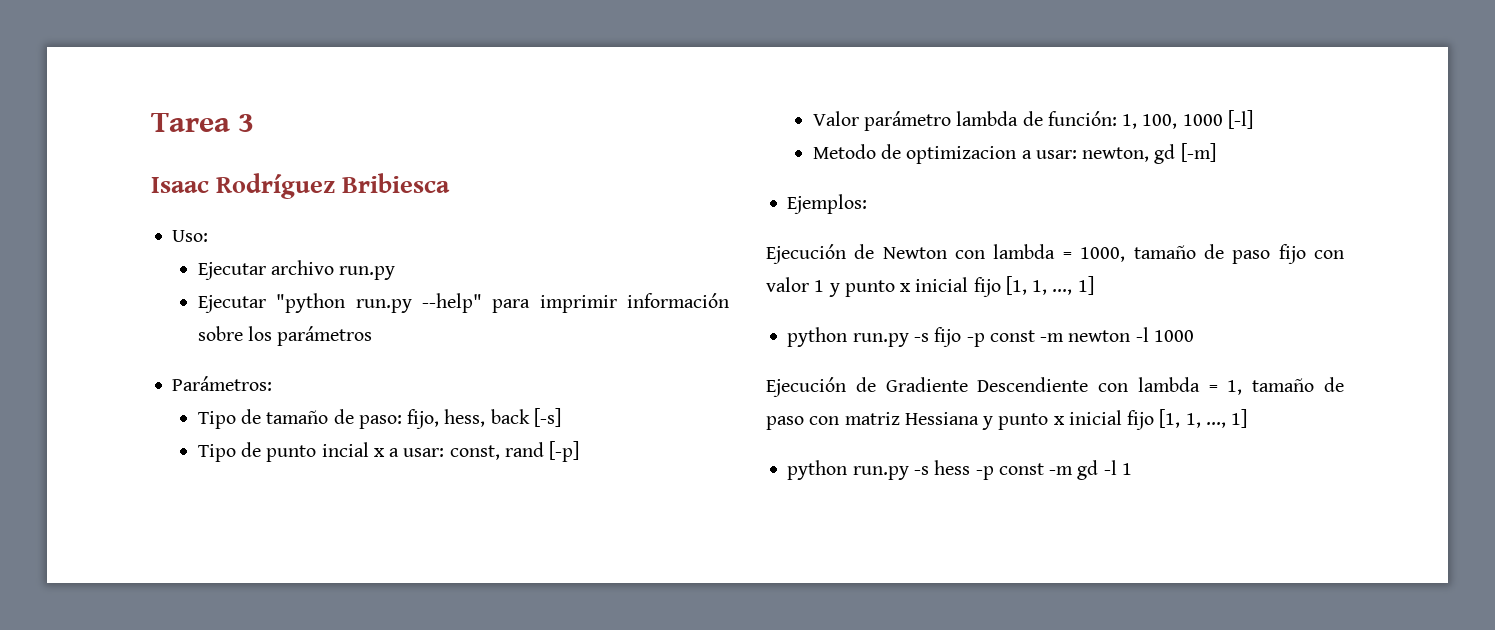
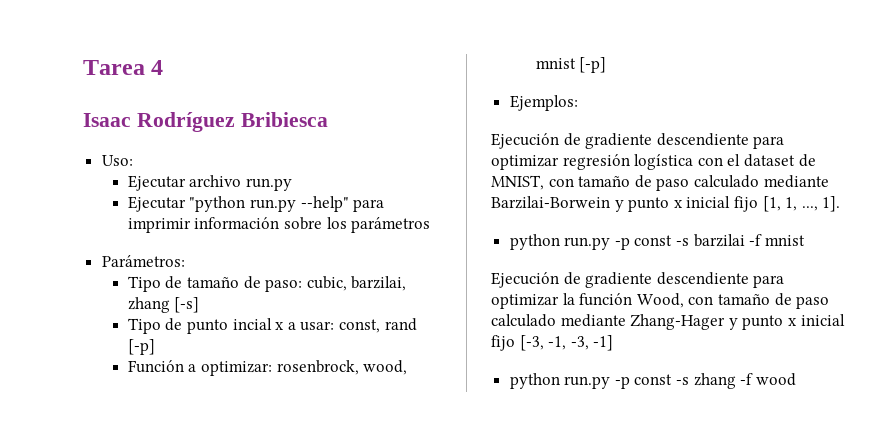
[238,114,255,132] 3 -> [151,60,164,75] 4
[407,409,530,429] fijo, hess, back -> [306,276,407,291] [127,297,170,313] cubic, barzilai, zhang
[812,110,1253,131] [812,143,1216,164] [787,194,868,214] [766,244,1344,264] [766,276,1094,297] [787,327,1194,347] [766,377,1344,397] [766,409,1248,430] [787,460,1132,480] Valor parámetro lambda de función: 1, 100, 1000 [-l] // Metodo de optimizacion a usar: newton, gd [-m] // Ejemplos: // Ejecución de Newton con lambda = 1000, tamaño de paso fijo con valor 1 y punto x inicial fijo [1, 1, ..., 1] // python run.py -s fijo -p const -m newton -l 1000 // Ejecución de Gradiente Descendiente con lambda = 1, tamaño de paso con matriz Hessiana y punto x inicial fijo [1, 1, ..., 1] // python run.py -s hess -p const -m gd -l 1 -> [127,360,408,376] [535,57,607,73] [509,95,578,111] [491,133,785,149] [491,154,816,170] [491,175,829,191] [491,196,841,212] [509,234,805,250] [491,272,785,288] [491,293,830,309] [491,314,845,330] [491,335,614,351] [509,373,796,389] Función a optimizar: rosenbrock, wood, mnist [-p] // Ejemplos: // Ejecución de gradiente descendiente para optimizar regresión logística con el dataset de MNIST, con tamaño de paso calculado mediante Barzilai-Borwein y punto x inicial fijo [1, 1, ..., 1]. // python run.py -p const -s barzilai -f mnist // Ejecución de gradiente descendiente para optimizar la función Wood, con tamaño de paso calculado mediante Zhang-Hager y punto x inicial fijo [-3, -1, -3, -1] // python run.py -p const -s zhang -f wood

